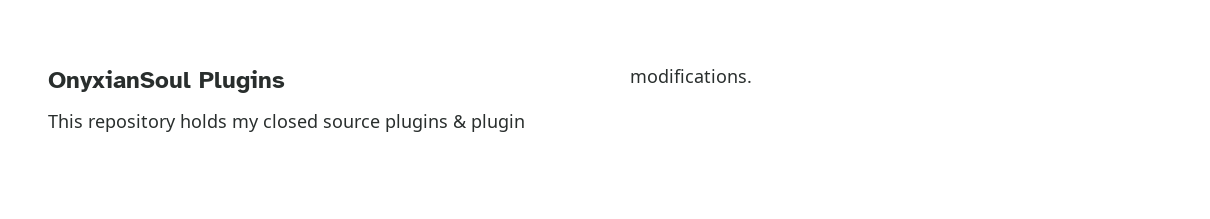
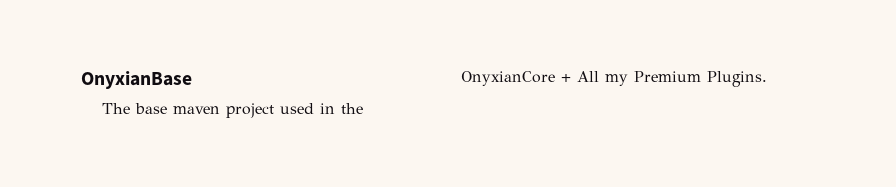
[48,70,285,93] [48,114,525,132] [630,69,752,83] OnyxianSoul Plugins // This repository holds my closed source plugins & plugin modifications. -> [81,71,192,89] [102,103,364,118] [461,71,767,87] OnyxianBase // The base maven project used in the OnyxianCore + All my Premium Plugins.

